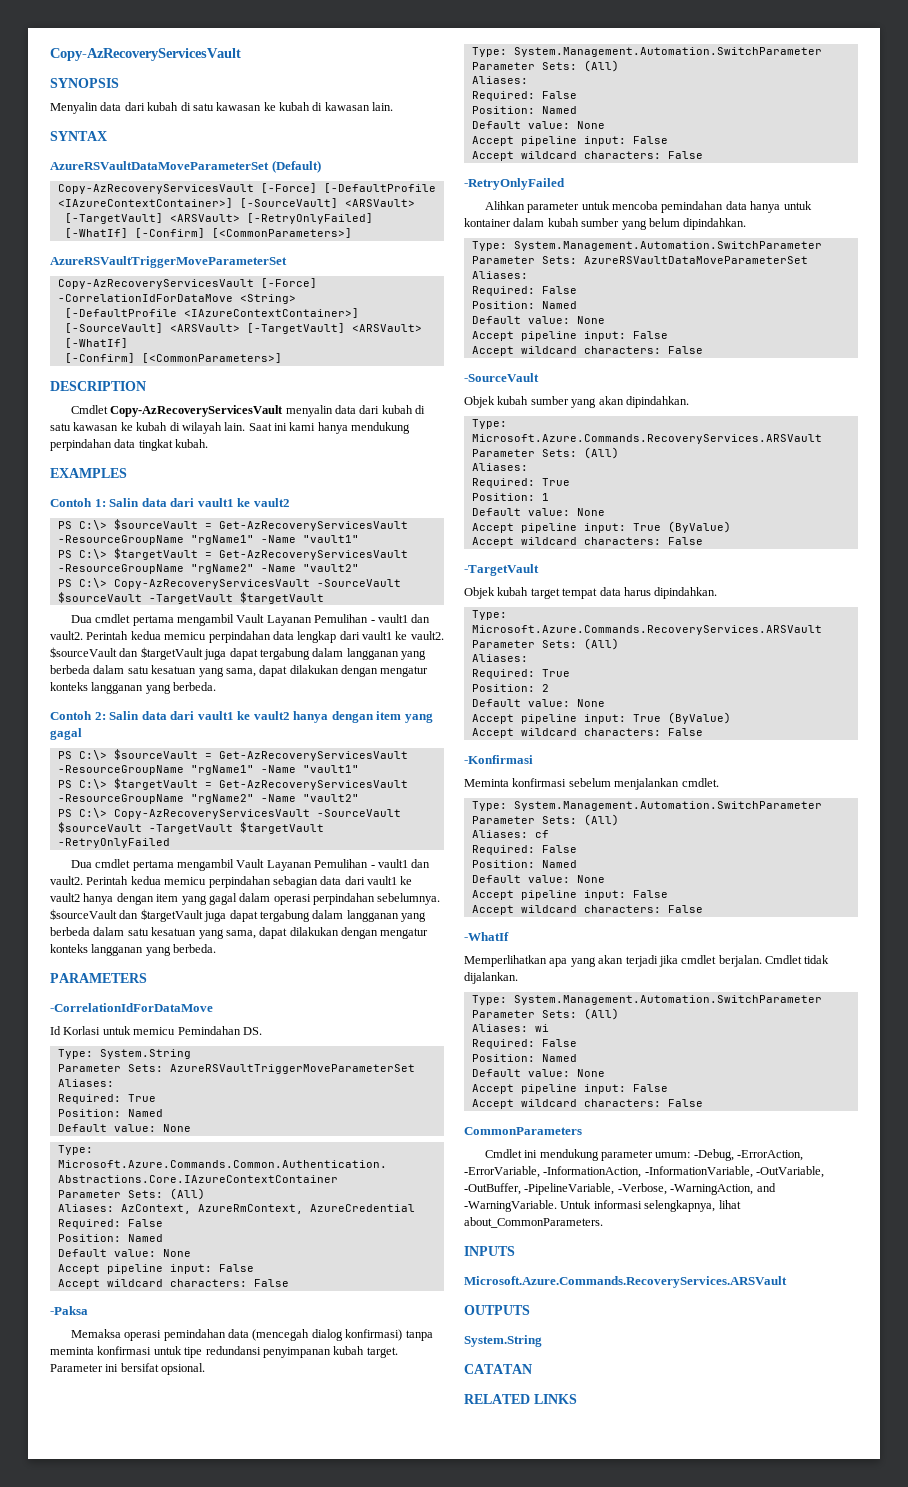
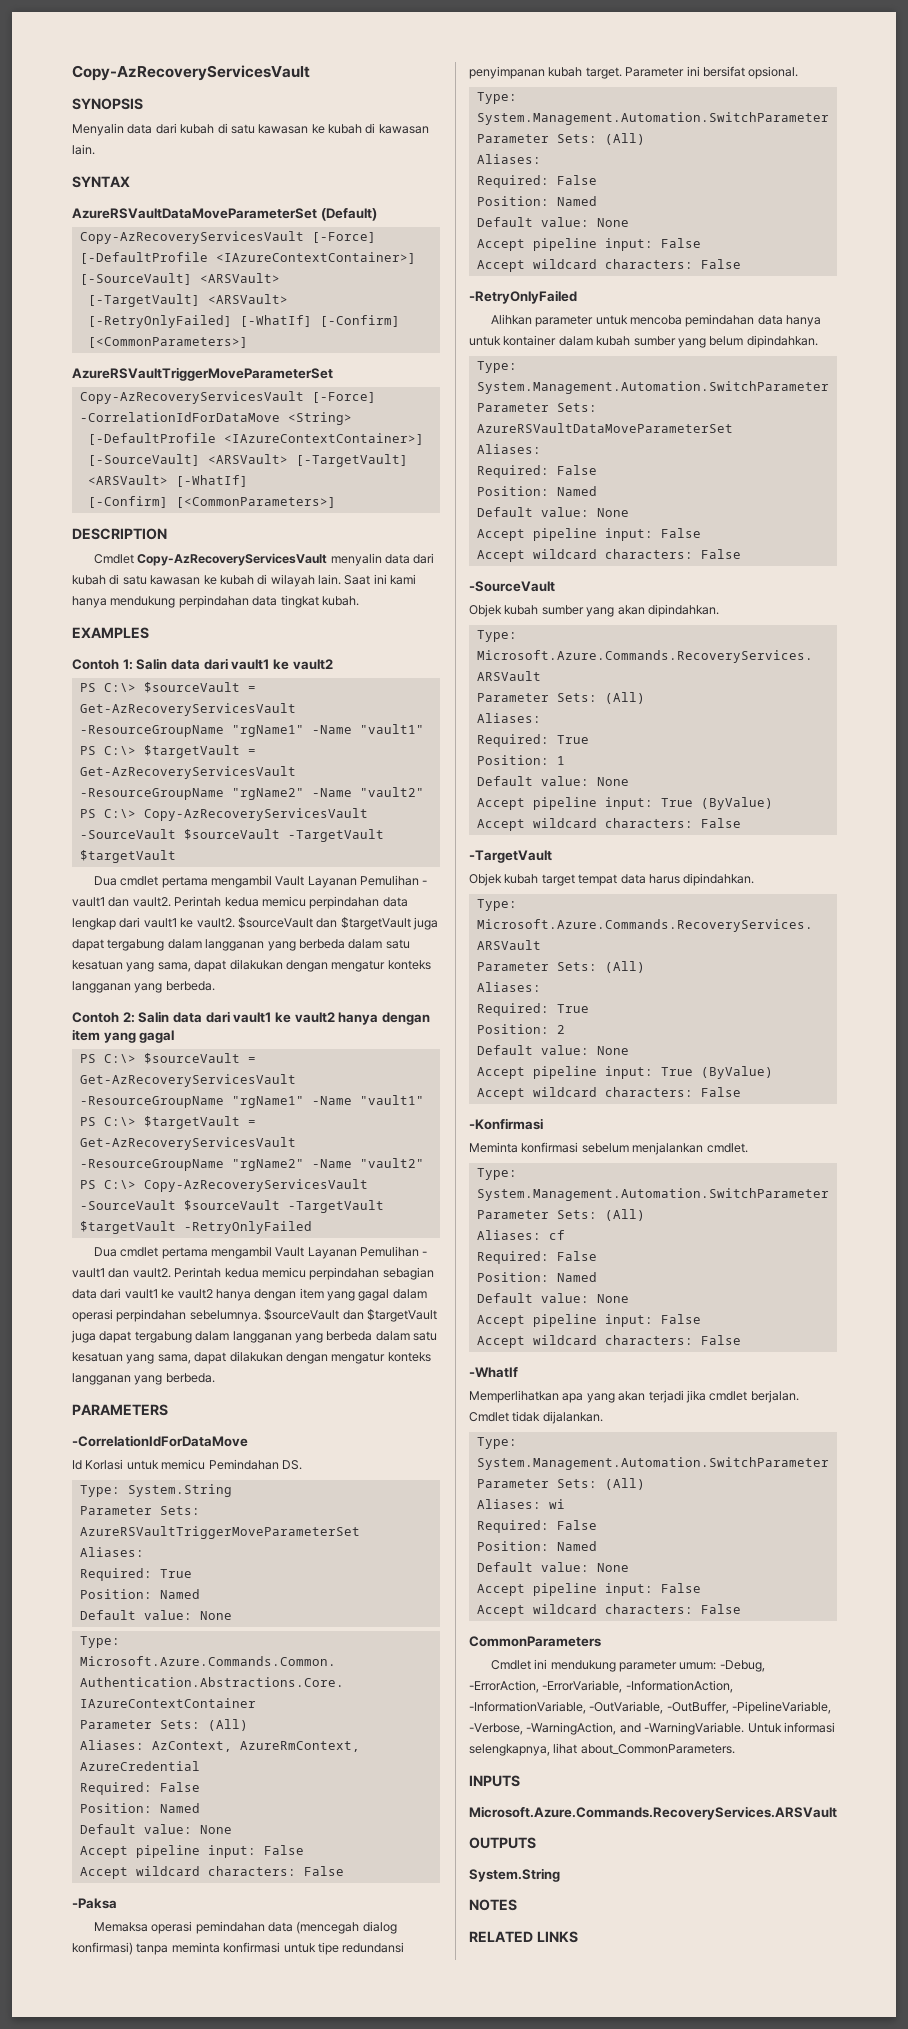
[464,1364,532,1374] CATATAN -> [469,1899,517,1911] NOTES

